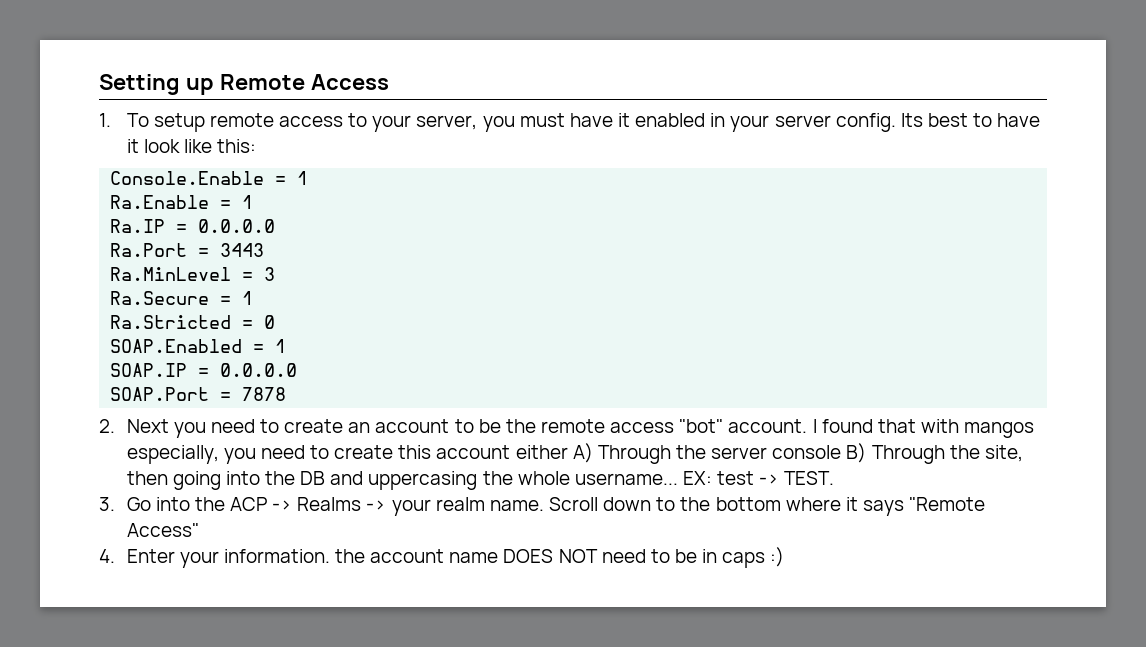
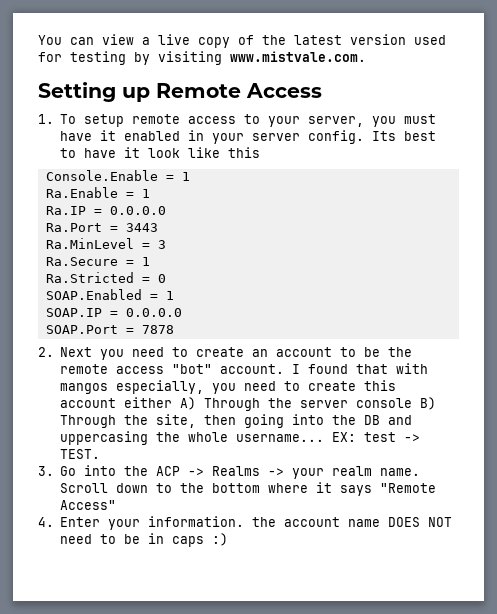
(99, 84) none -> [38,34,446,48] [38,51,366,65] You can view a live copy of the latest version used for testing by visiting www.mistvale.com. //
[217,139,257,153] this: -> [228,147,261,158] this

